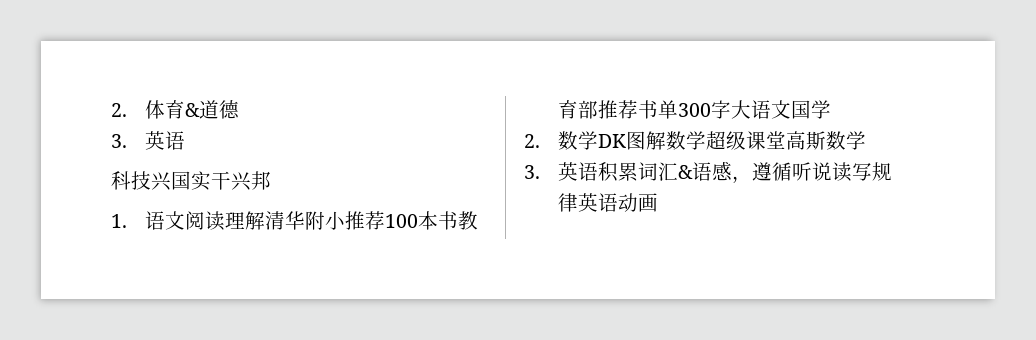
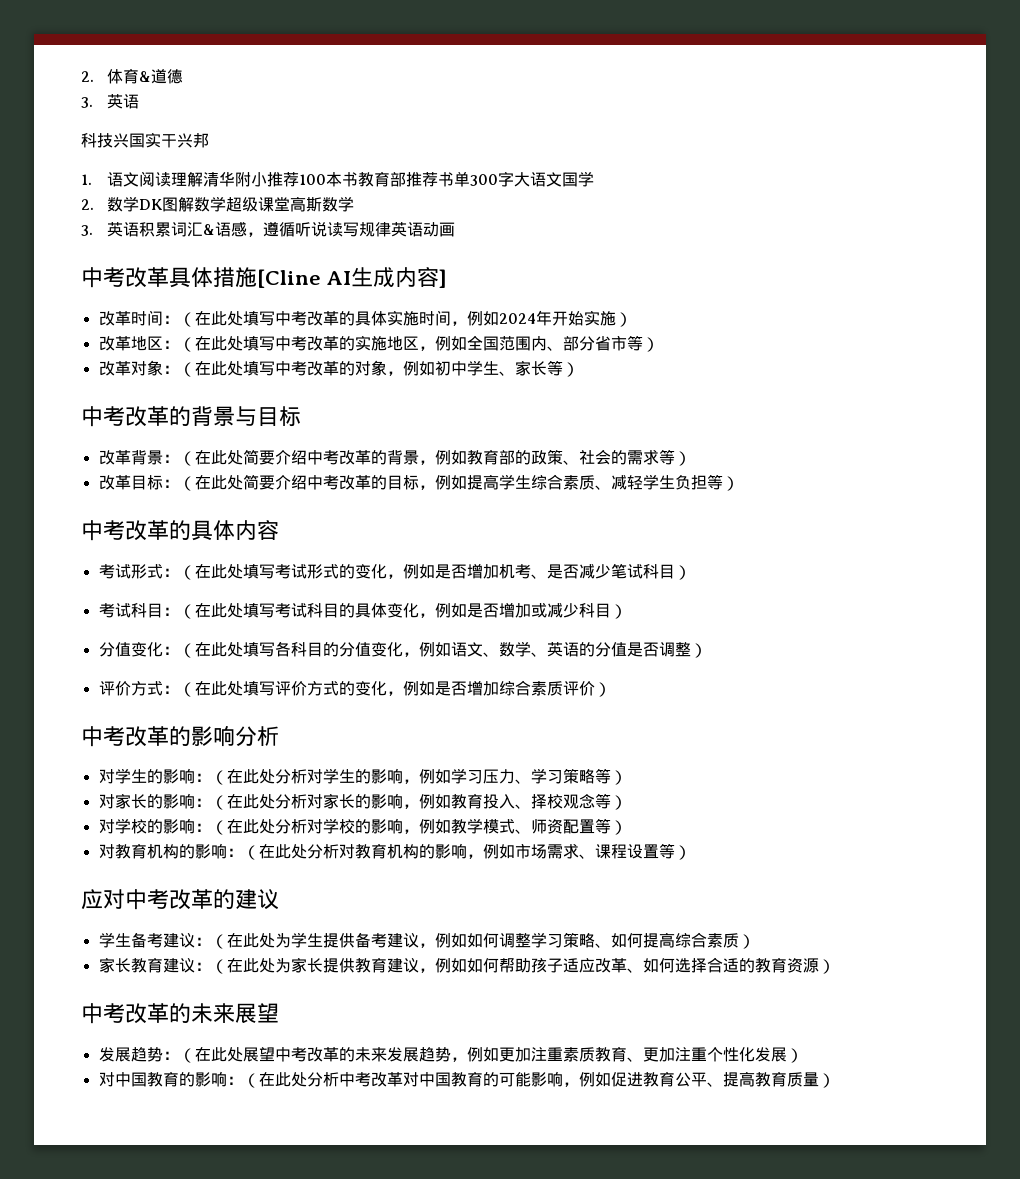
(658, 202) none -> [81,267,447,288] [98,310,632,327] [98,335,659,352] [98,360,579,377] [81,406,301,427] [98,449,691,466] [98,474,739,491] [81,520,279,541] [98,563,691,580] [98,602,627,619] [98,641,707,658] [98,680,611,697] [81,725,279,747] [98,768,627,785] [98,793,627,810] [98,818,627,835] [98,843,691,860] [81,889,279,910] [98,932,755,949] [98,957,835,974] [81,1003,279,1024] [98,1046,803,1063] [98,1071,835,1088] // 中考改革具体措施[Cline AI生成内容] // 改革时间：（在此处填写中考改革的具体实施时间，例如2024年开始实施） // 改革地区：（在此处填写中考改革的实施地区，例如全国范围内、部分省市等） // 改革对象：（在此处填写中考改革的对象，例如初中学生、家长等） // 中考改革的背景与目标 // 改革背景：（在此处简要介绍中考改革的背景，例如教育部的政策、社会的需求等） // 改革目标：（在此处简要介绍中考改革的目标，例如提高学生综合素质、减轻学生负担等） // 中考改革的具体内容 // 考试形式：（在此处填写考试形式的变化，例如是否增加机考、是否减少笔试科目） // 考试科目：（在此处填写考试科目的具体变化，例如是否增加或减少科目） // 分值变化：（在此处填写各科目的分值变化，例如语文、数学、英语的分值是否调整） // 评价方式：（在此处填写评价方式的变化，例如是否增加综合素质评价） // 中考改革的影响分析 // 对学生的影响：（在此处分析对学生的影响，例如学习压力、学习策略等） // 对家长的影响：（在此处分析对家长的影响，例如教育投入、择校观念等） // 对学校的影响：（在此处分析对学校的影响，例如教学模式、师资配置等） // 对教育机构的影响：（在此处分析对教育机构的影响，例如市场需求、课程设置等） // 应对中考改革的建议 // 学生备考建议：（在此处为学生提供备考建议，例如如何调整学习策略、如何提高综合素质） // 家长教育建议：（在此处为家长提供教育建议，例如如何帮助孩子适应改革、如何选择合适的教育资源） // 中考改革的未来展望 // 发展趋势：（在此处展望中考改革的未来发展趋势，例如更加注重素质教育、更加注重个性化发展） // 对中国教育的影响：（在此处分析中考改革对中国教育的可能影响，例如促进教育公平、提高教育质量）

